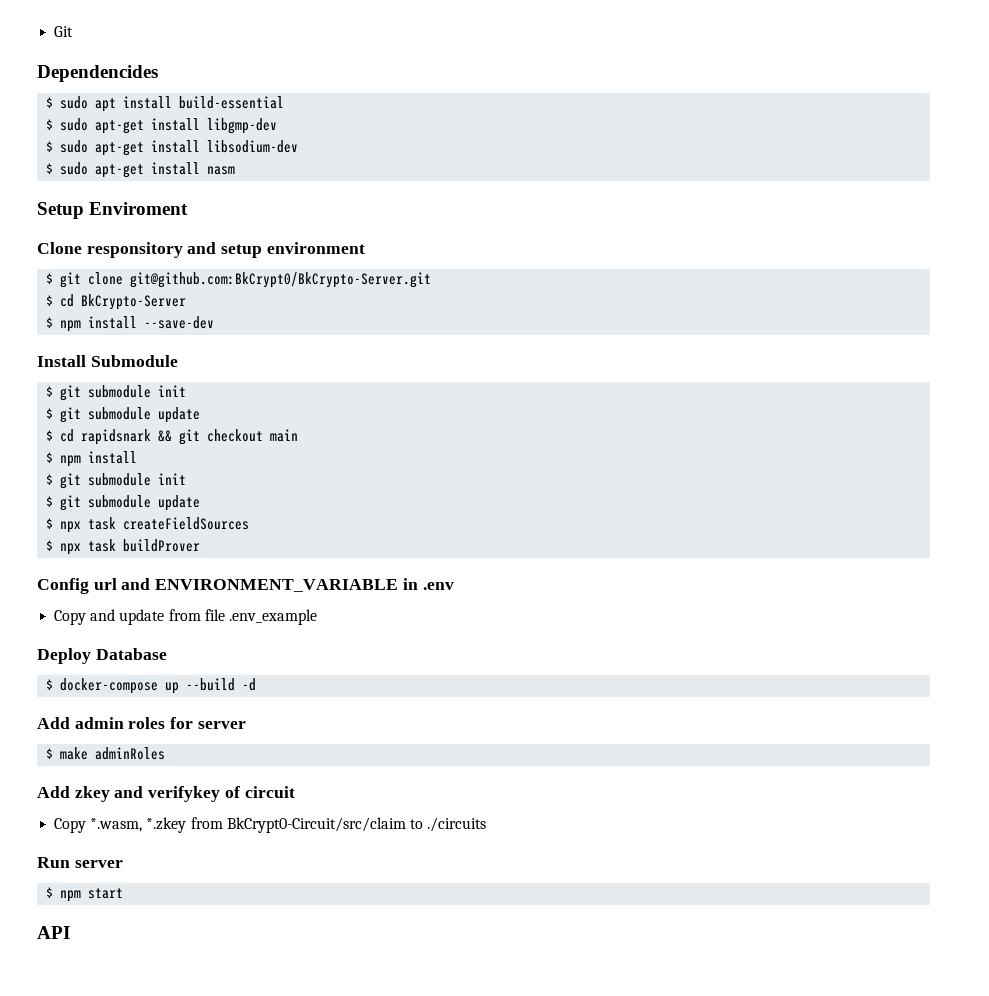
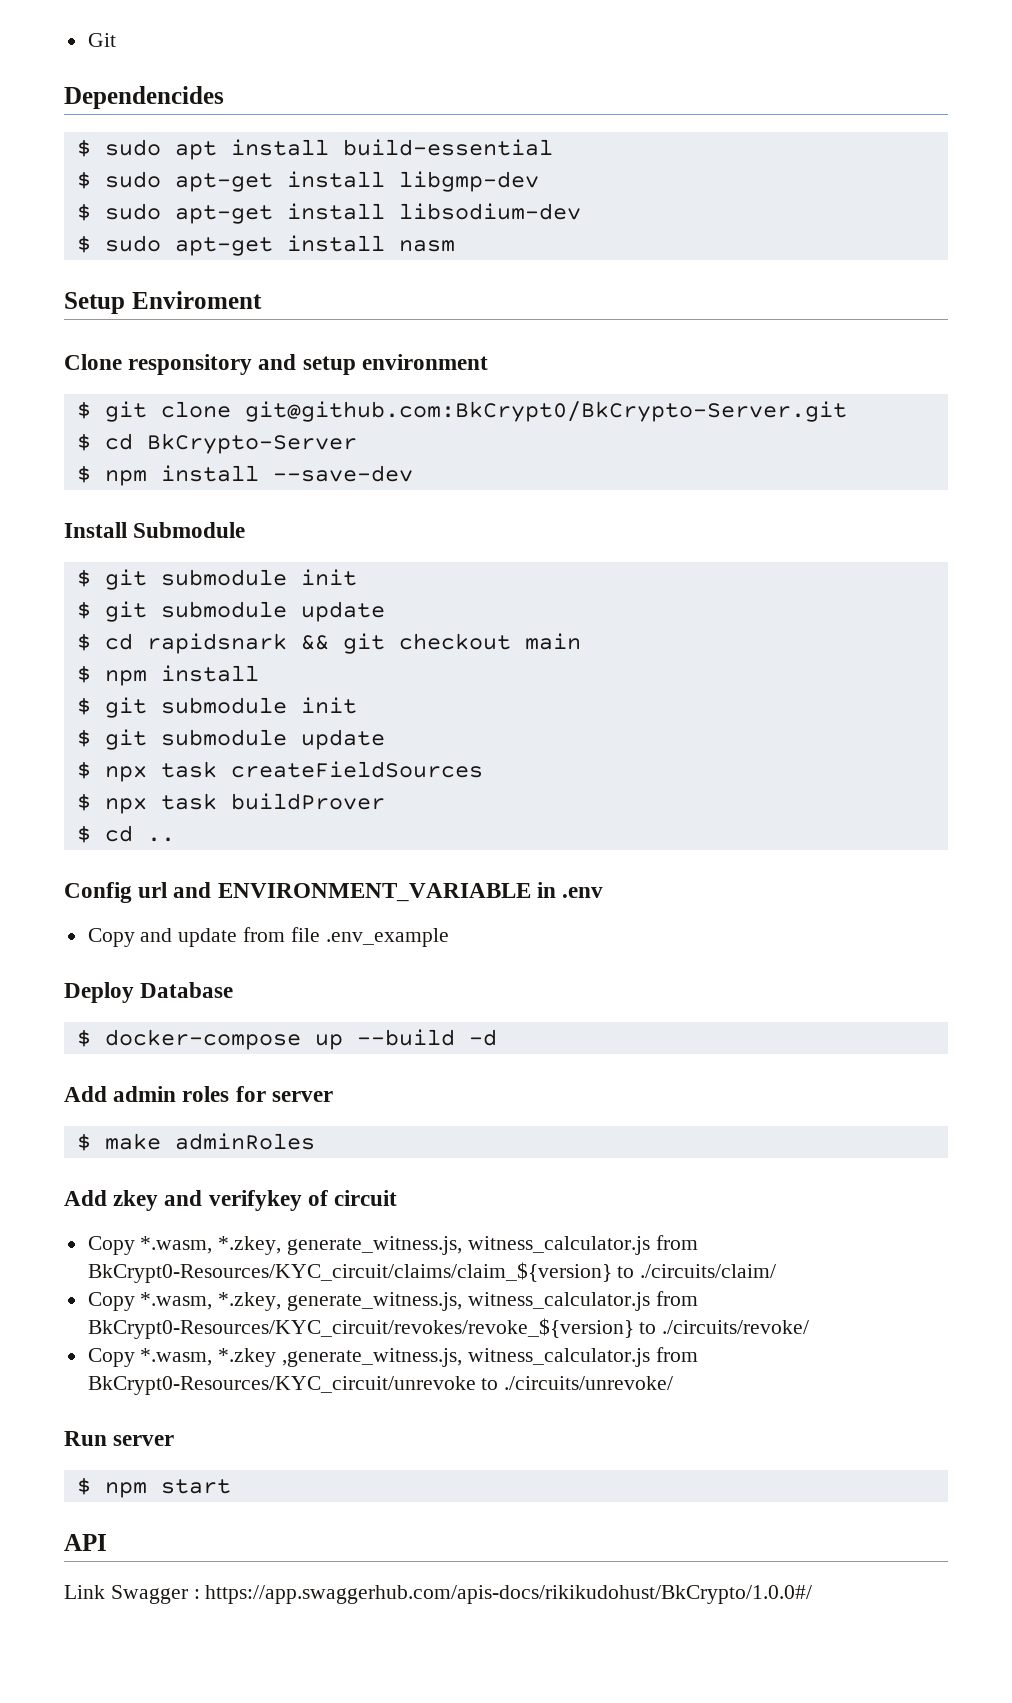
(201, 545) none -> [76,825,175,843] // $ cd ..
[146,817,487,833] *.zkey from BkCrypt0-Circuit/src/claim to ./circuits -> [218,1235,698,1255] [87,1262,777,1283] [87,1291,698,1311] [87,1318,810,1339] [87,1347,698,1367] [87,1376,674,1395] *.zkey, generate_witness.js, witness_calculator.js from BkCrypt0-Resources/KYC_circuit/claims/claim_${version} to ./circuits/claim/ // Copy *.wasm, *.zkey, generate_witness.js, witness_calculator.js from BkCrypt0-Resources/KYC_circuit/revokes/revoke_${version} to ./circuits/revoke/ // Copy *.wasm, *.zkey ,generate_witness.js, witness_calculator.js from BkCrypt0-Resources/KYC_circuit/unrevoke to ./circuits/unrevoke/
(70, 932) none -> [64,1585,813,1604] // Link Swagger : https://app.swaggerhub.com/apis-docs/rikikudohust/BkCrypto/1.0.0#/

